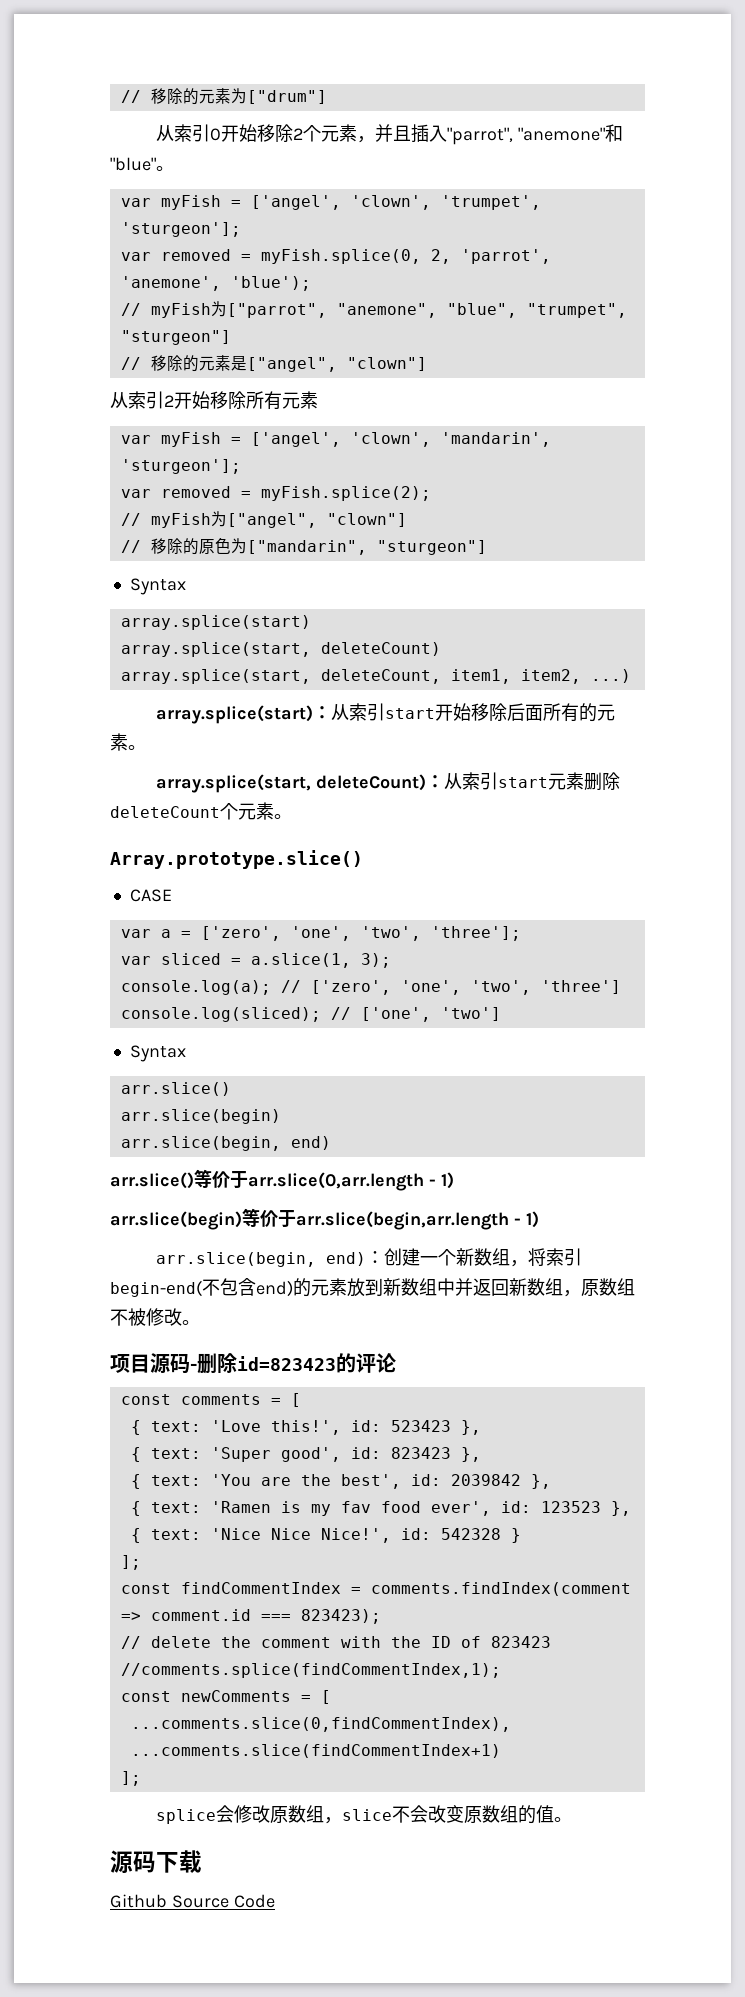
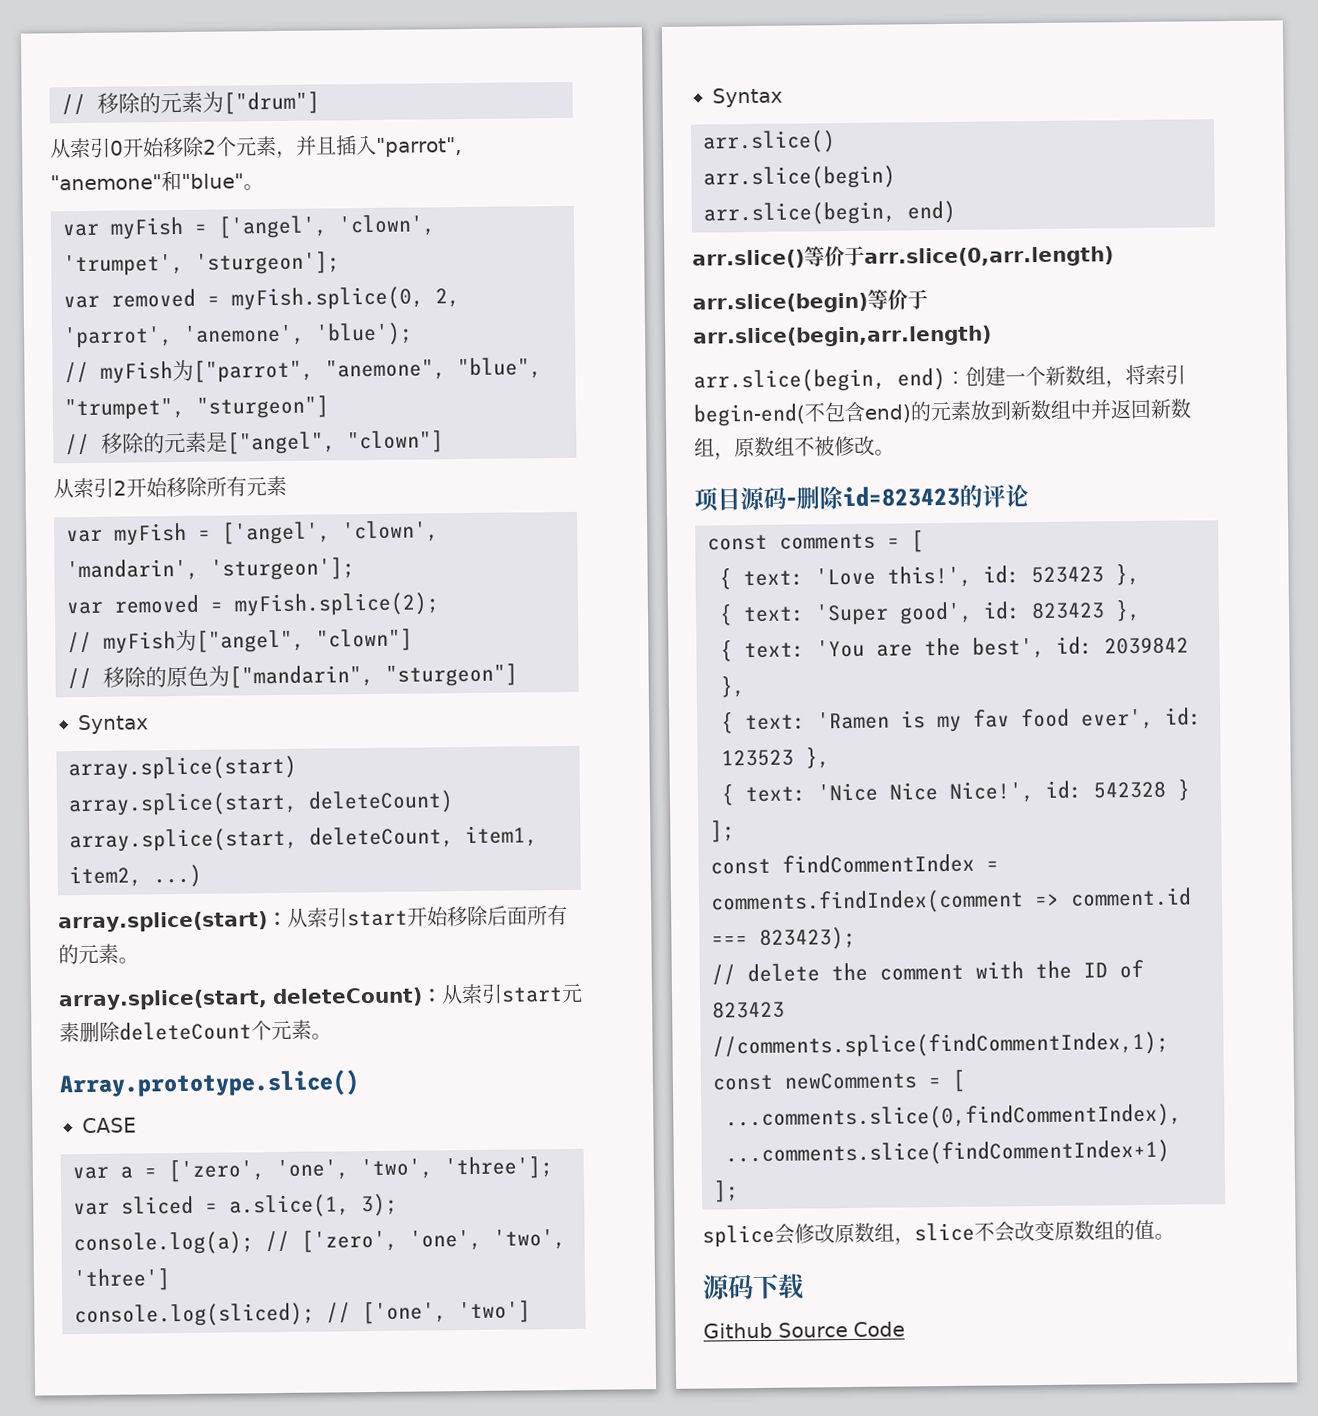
[248,1172,454,1191] arr.slice(0,arr.length - 1) -> [863,246,1114,268] arr.slice(0,arr.length)
[296,1211,539,1230] arr.slice(begin,arr.length - 1) -> [693,325,992,348] arr.slice(begin,arr.length)

